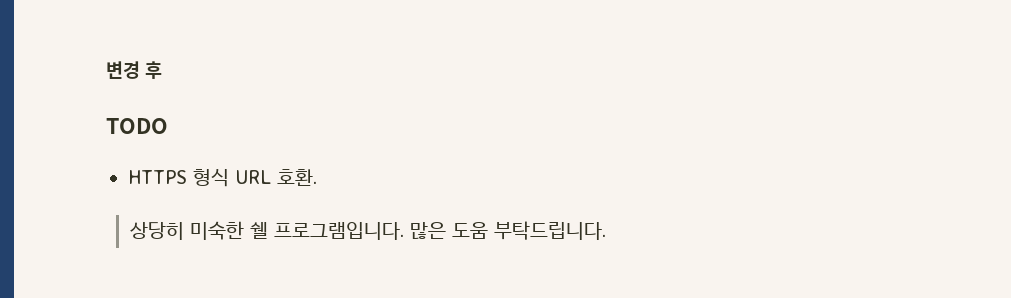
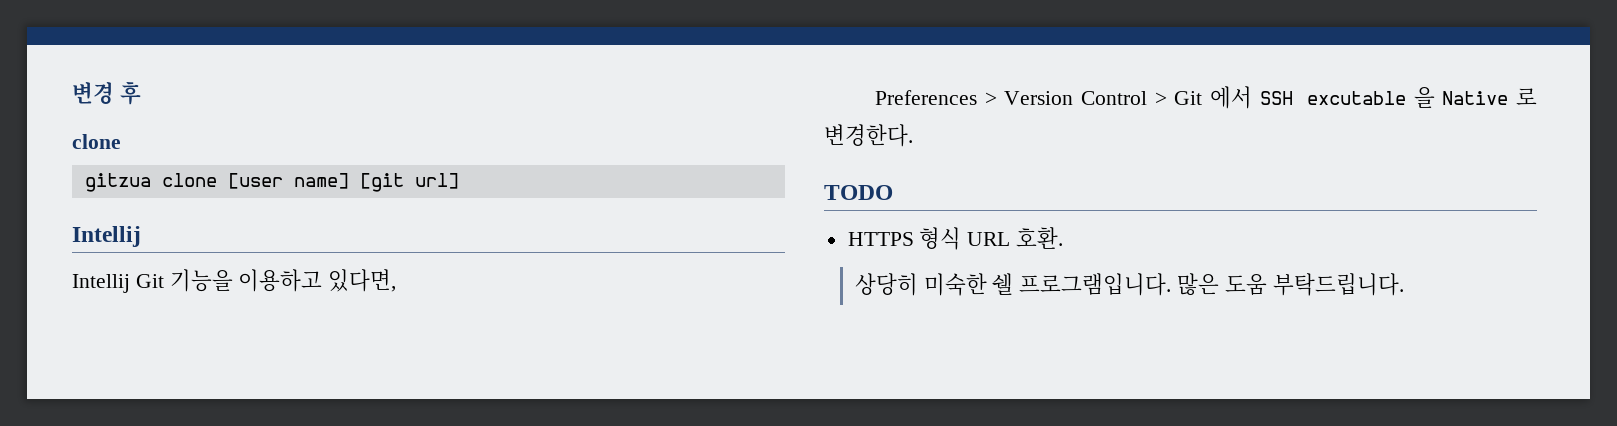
(162, 70) none -> [72,134,121,149] [84,173,459,192] [72,226,141,247] [72,269,397,293] [874,86,1537,109] [824,124,913,147] // clone // gitzua clone [user name] [git url] // Intellij // Intellij Git 기능을 이용하고 있다면, // Preferences > Version Control > Git 에서 SSH excutable 을 Native 로 변경한다.

